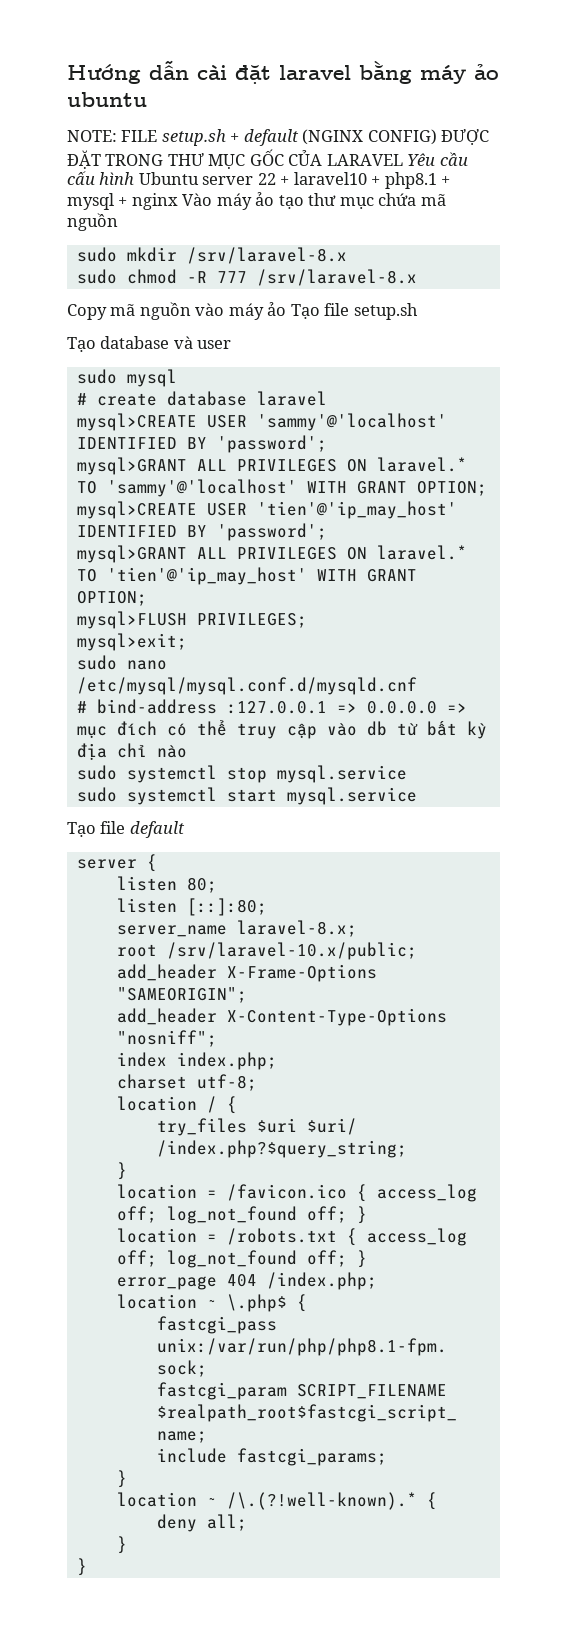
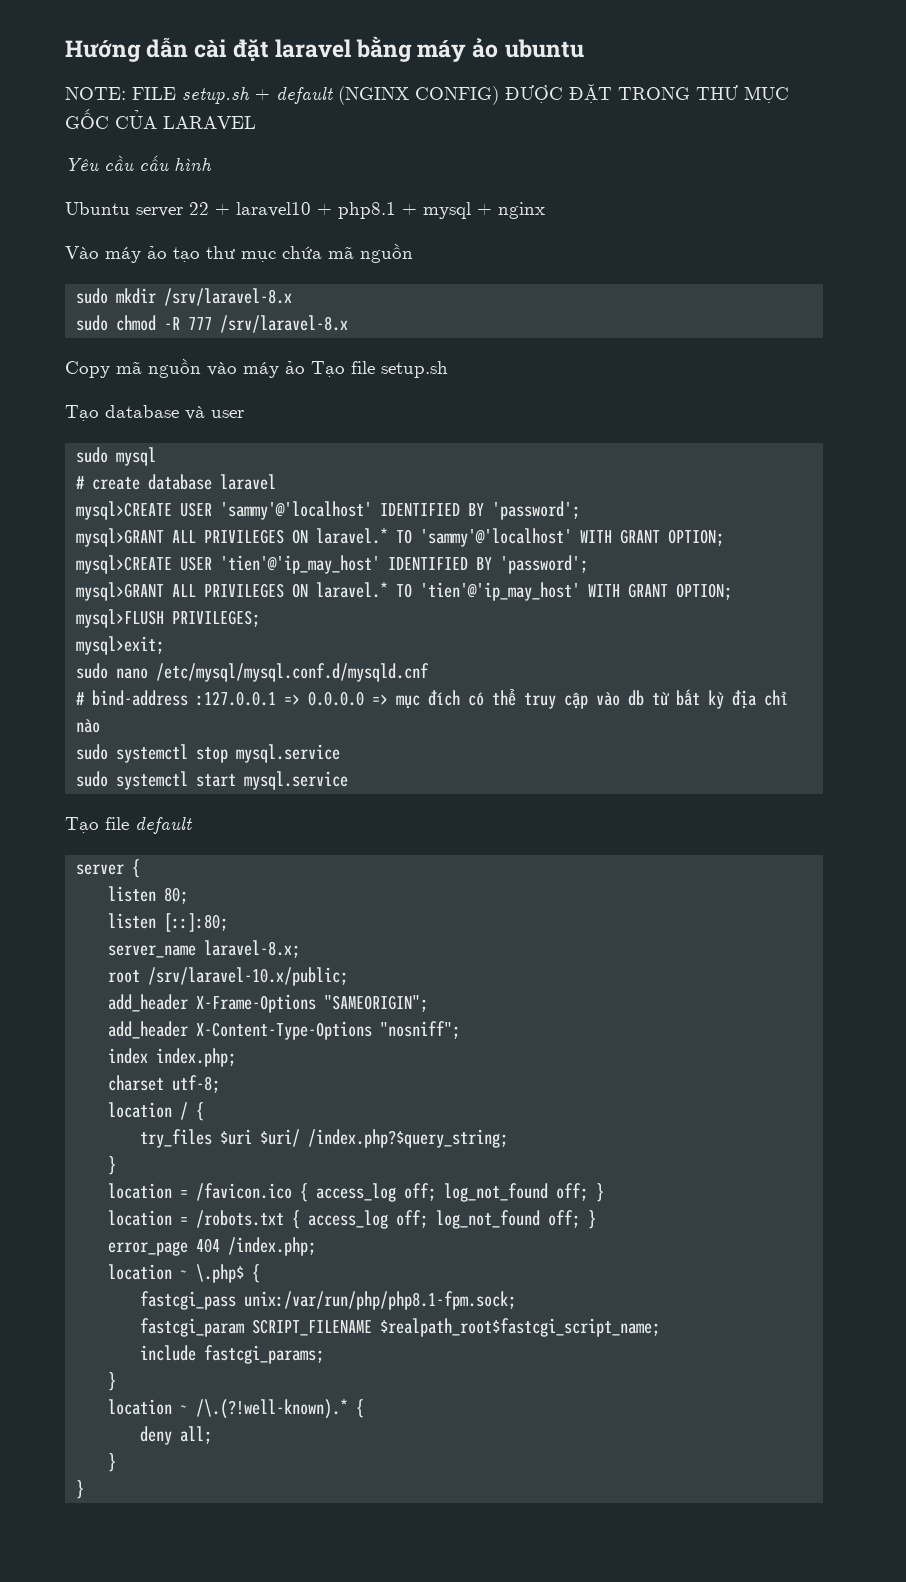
(403, 160) none -> (256, 122) //
(135, 178) none -> (212, 164) //
(178, 201) none -> (545, 210) //

